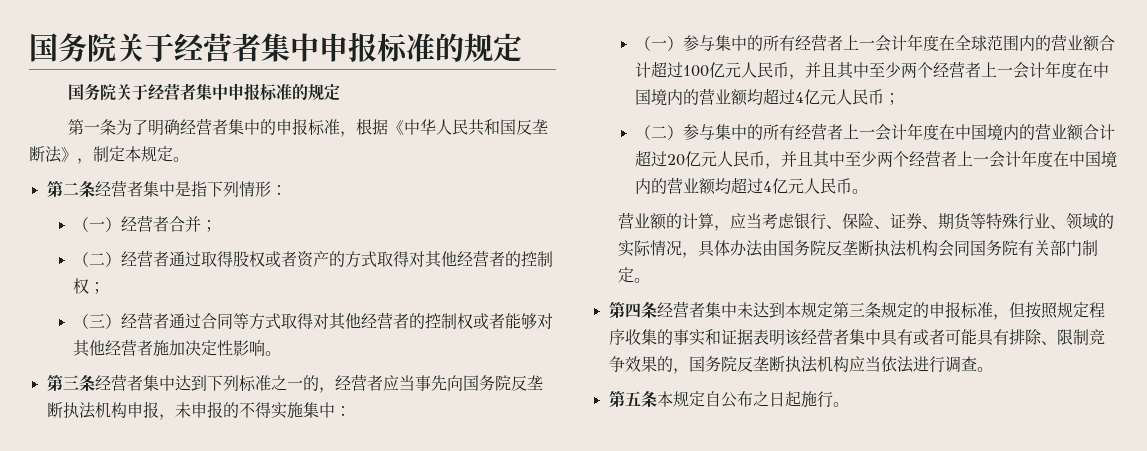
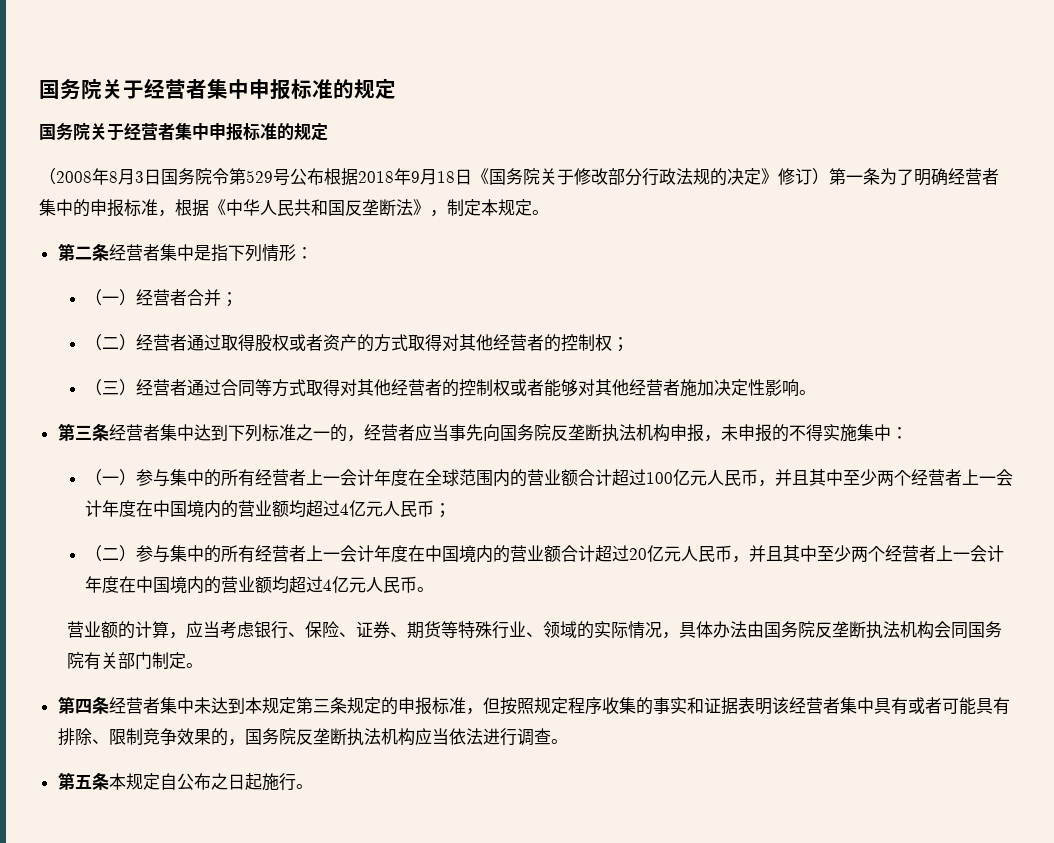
(341, 92) none -> [39,168,829,186] （2008年8月3日国务院令第529号公布根据2018年9月18日《国务院关于修改部分行政法规的决定》修订）

